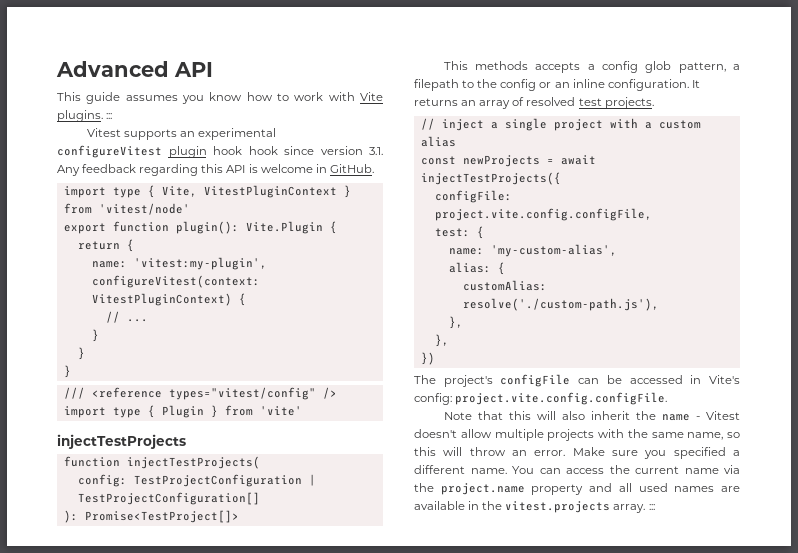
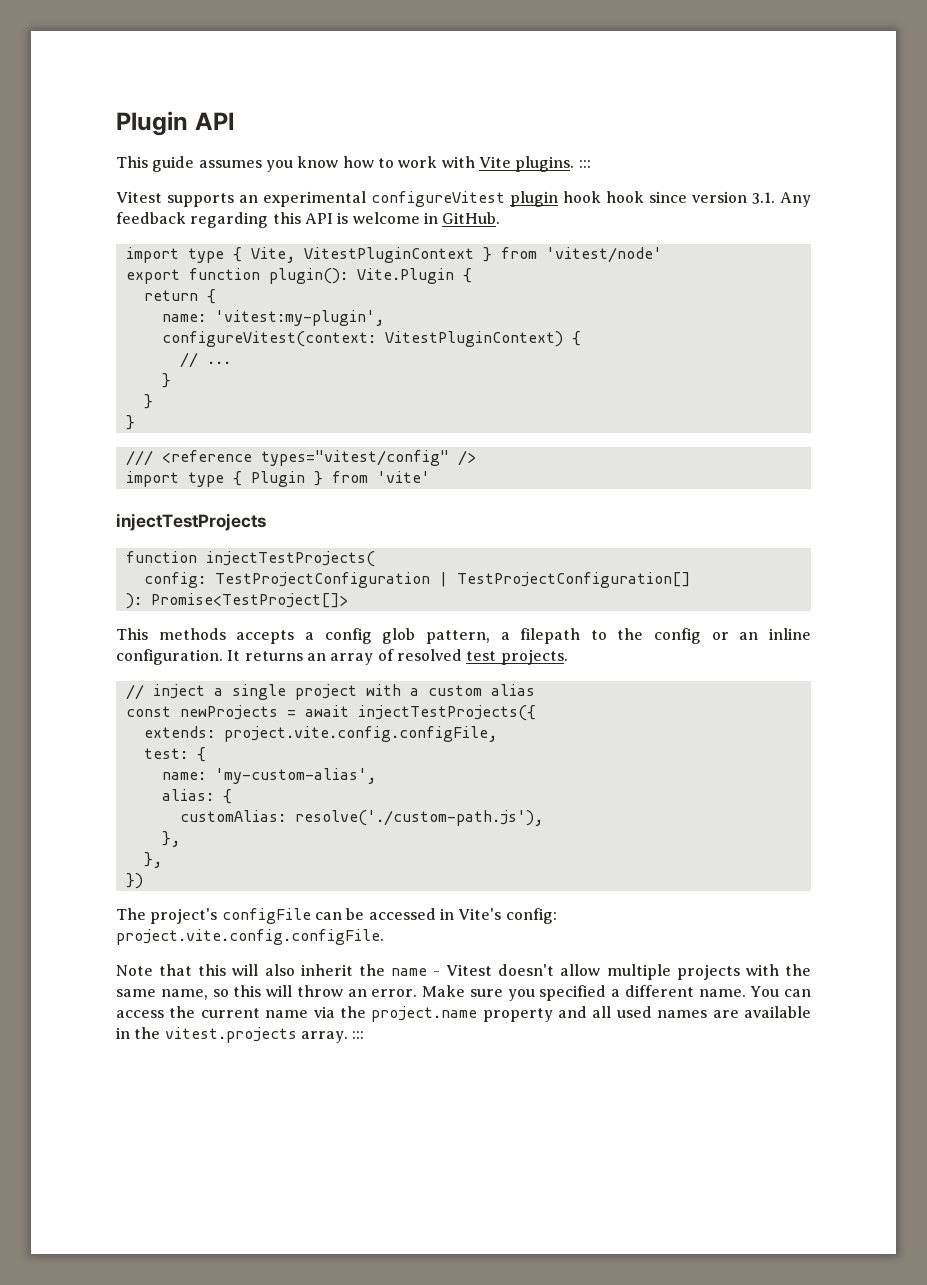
[56,61,169,77] Advanced -> [116,111,188,136] Plugin
[434,190,512,203] configFile: -> [143,726,215,738] extends:

